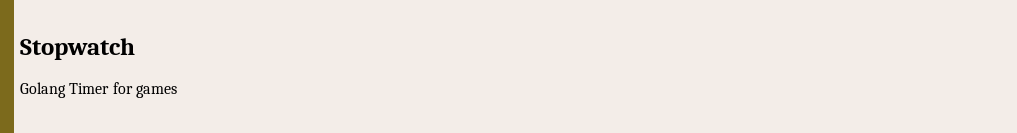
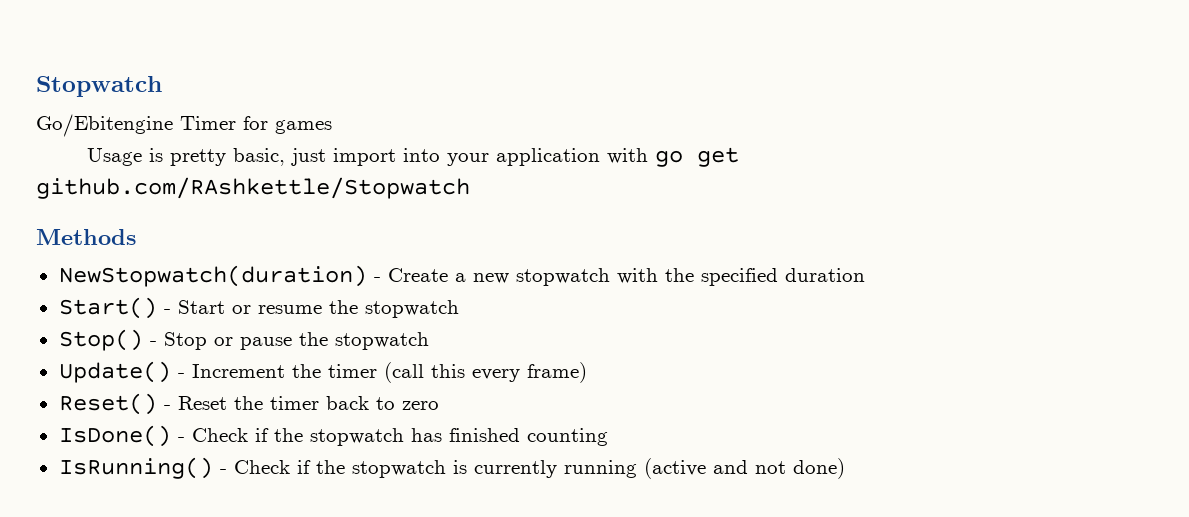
[20,82,66,98] Golang -> [36,114,173,137] Go/Ebitengine
(177, 91) none -> [86,147,739,167] [36,177,470,199] [36,229,136,245] [58,265,865,287] [58,297,459,319] [58,329,429,351] [58,361,587,383] [58,393,439,415] [58,425,608,447] [58,457,845,479] // Usage is pretty basic, just import into your application with go get github.com/RAshkettle/Stopwatch // Methods // NewStopwatch(duration) - Create a new stopwatch with the specified duration // Start() - Start or resume the stopwatch // Stop() - Stop or pause the stopwatch // Update() - Increment the timer (call this every frame) // Reset() - Reset the timer back to zero // IsDone() - Check if the stopwatch has finished counting // IsRunning() - Check if the stopwatch is currently running (active and not done)

